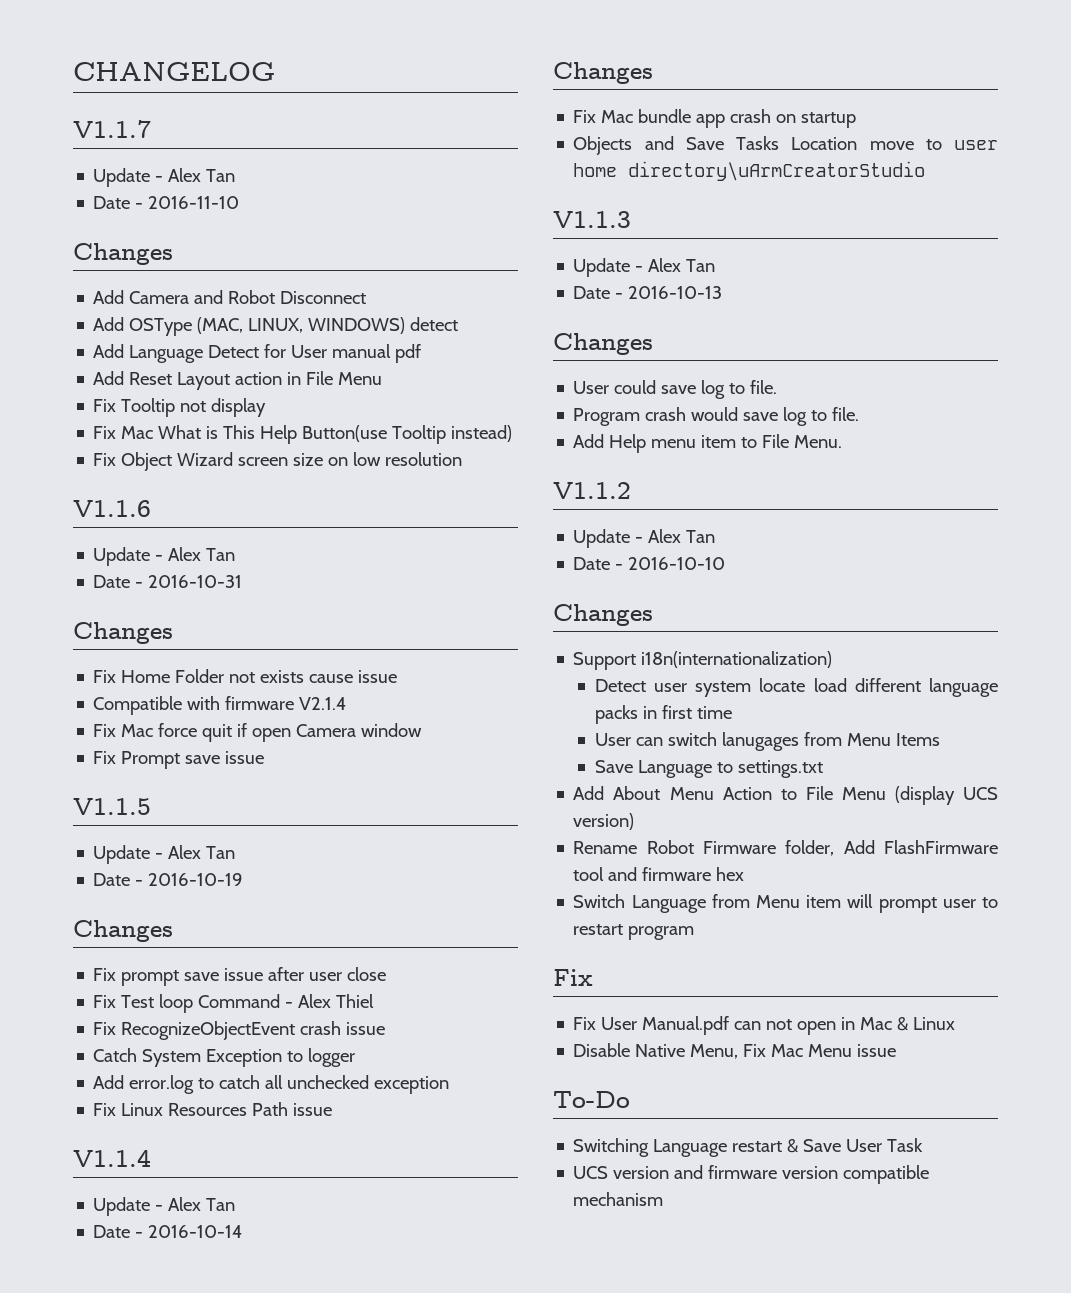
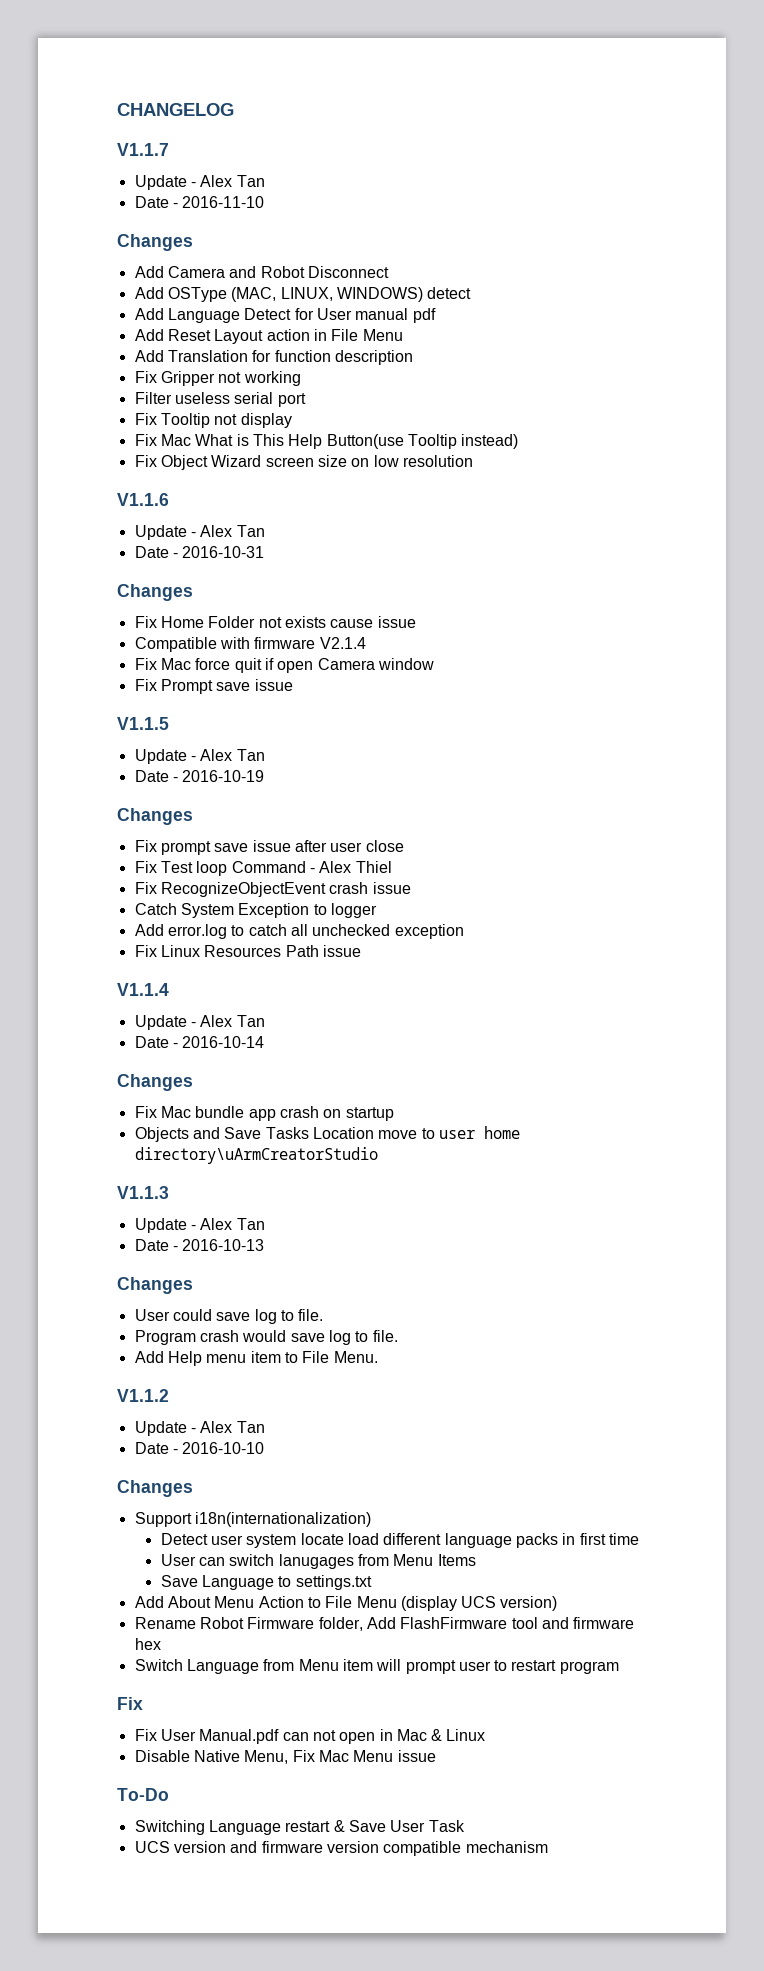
(383, 378) none -> [134,350,413,365] [134,371,301,386] [134,392,306,407] // Add Translation for function description // Fix Gripper not working // Filter useless serial port

